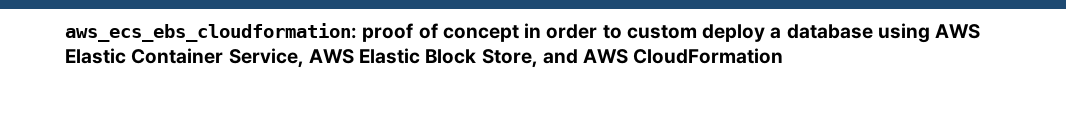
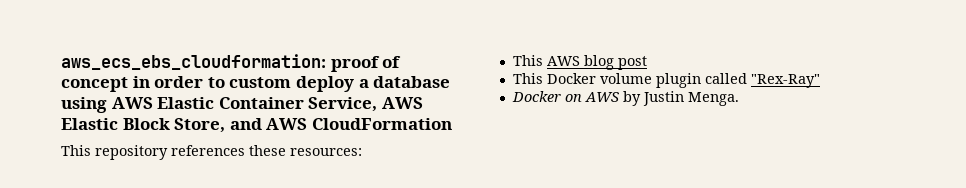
(784, 56) none -> [61,145,362,160] [512,55,647,70] [512,73,820,88] [511,91,739,106] // This repository references these resources: // This AWS blog post // This Docker volume plugin called "Rex-Ray" // Docker on AWS by Justin Menga.

